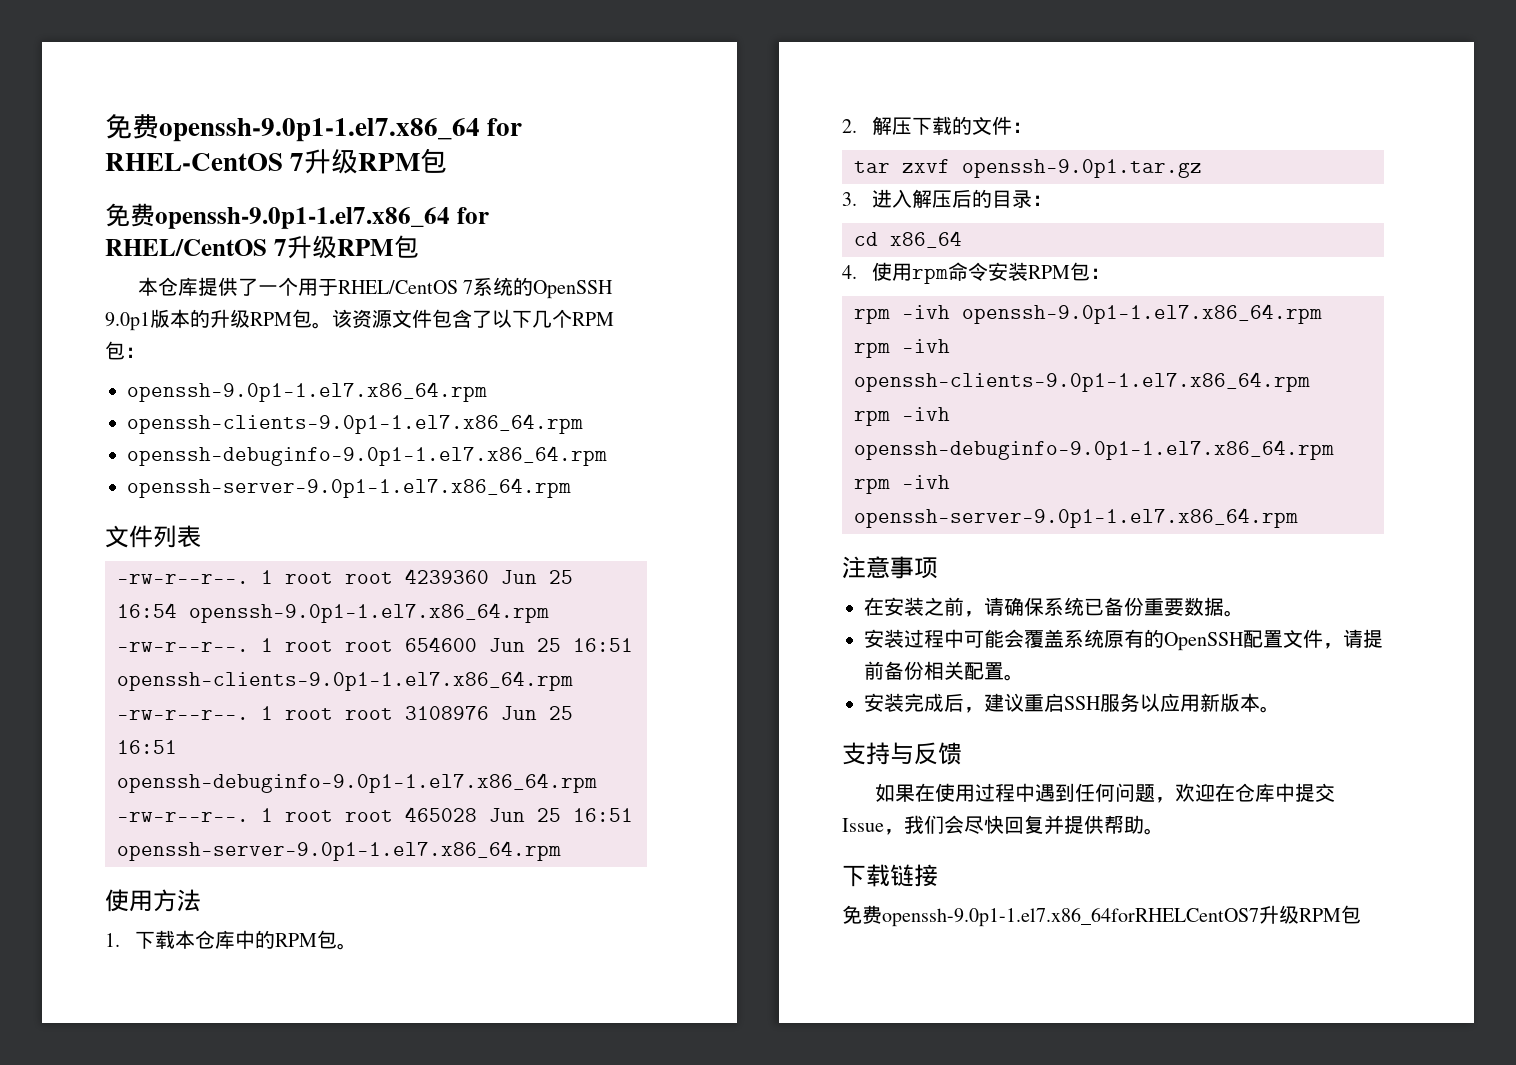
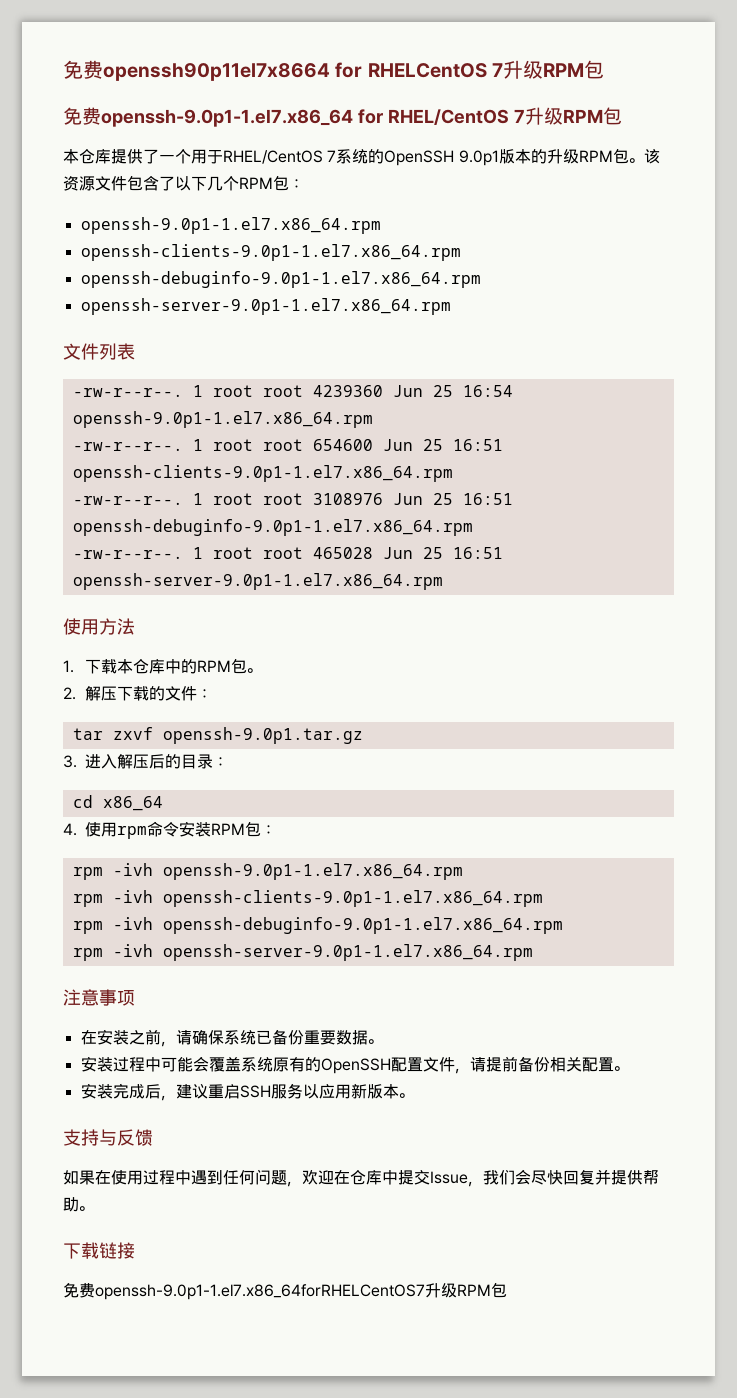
[105,114,523,142] [105,153,283,171] 免费openssh-9.0p1-1.el7.x86_64 for RHEL-CentOS -> [63,60,487,81] 免费openssh90p11el7x8664 for RHELCentOS

